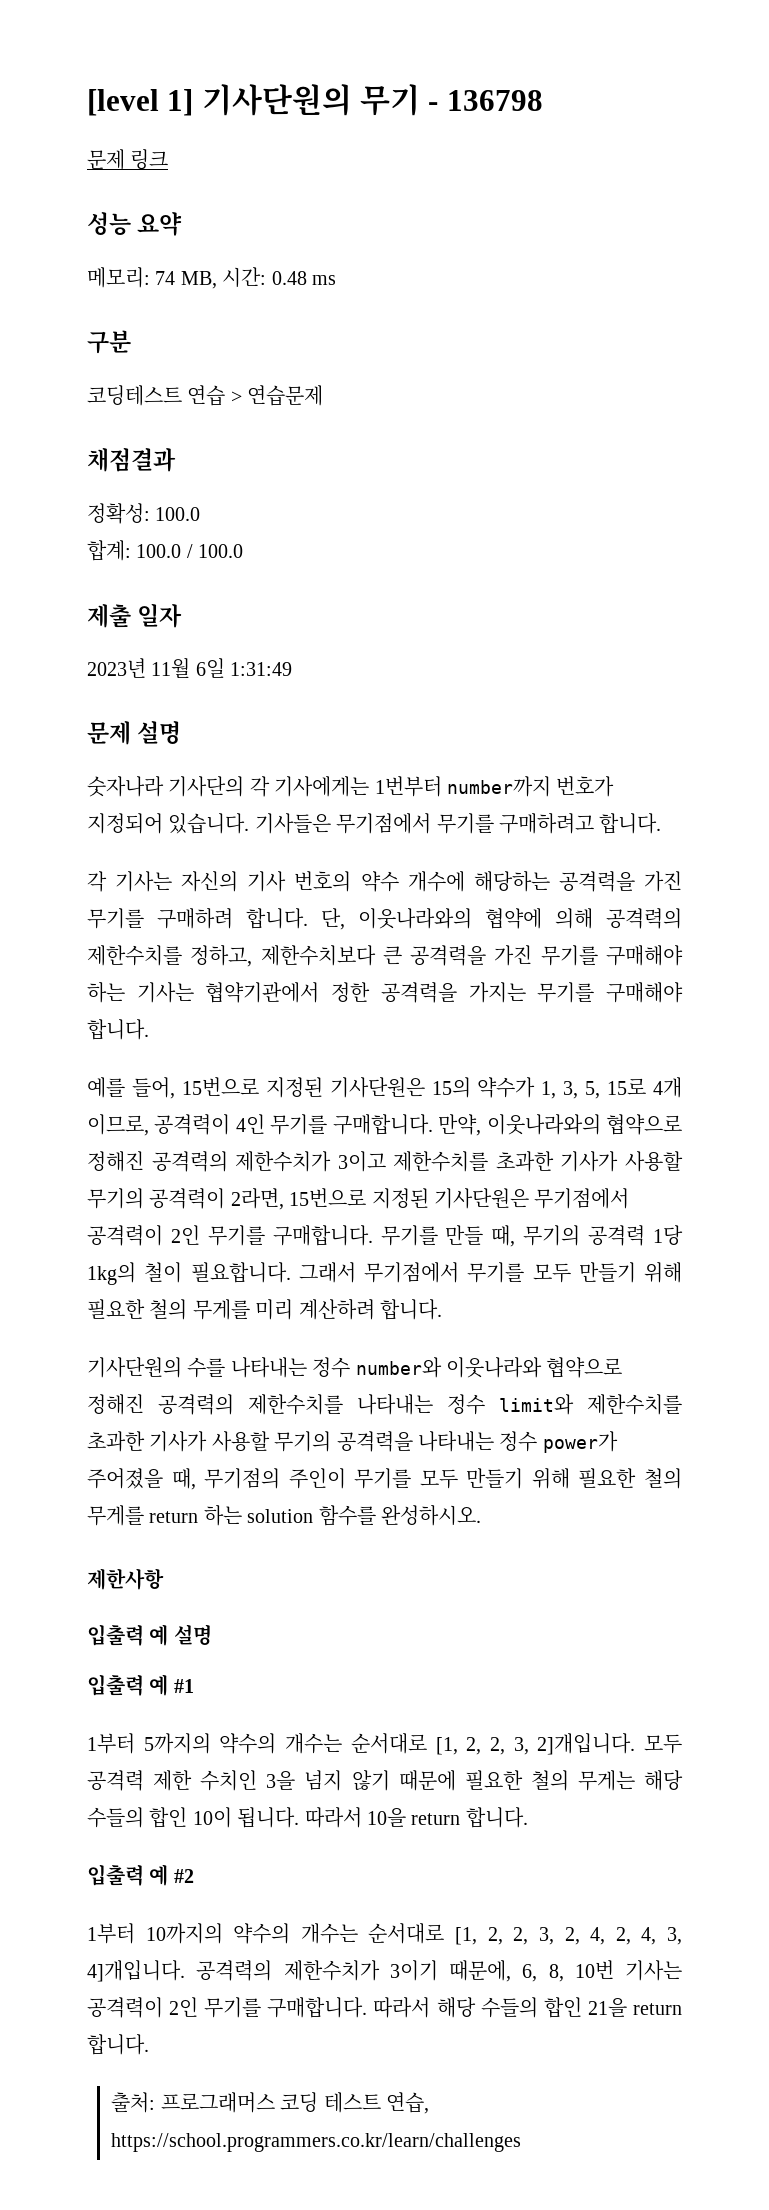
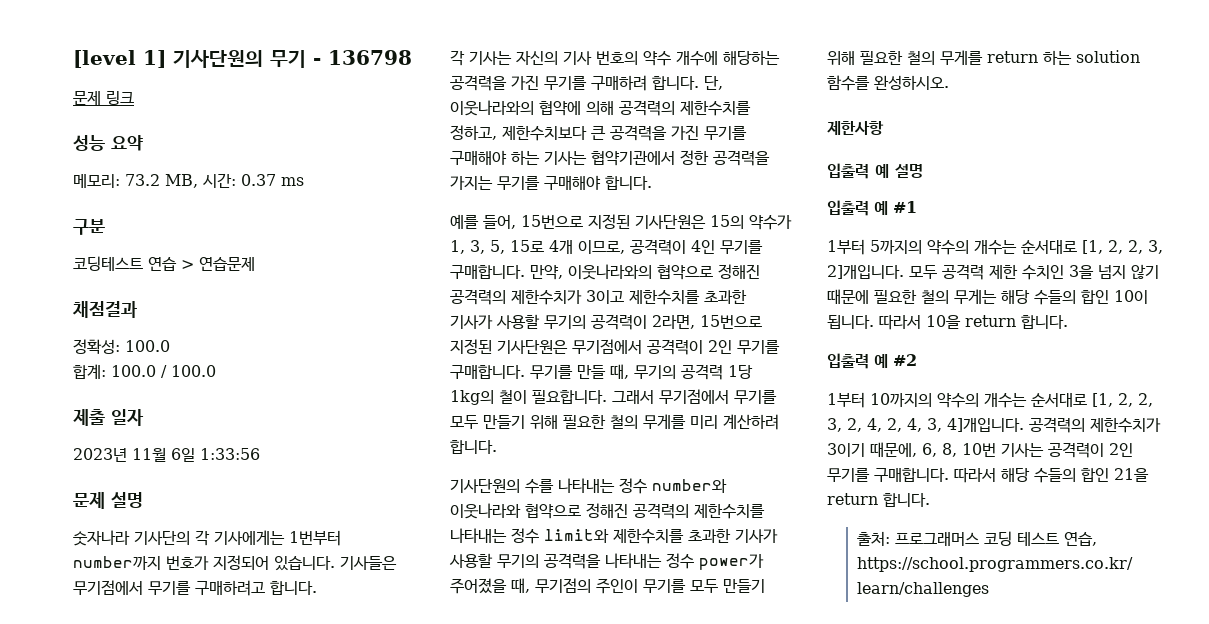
[155,271,176,285] 74 -> [125,174,160,186] 73.2
[271,271,307,285] 0.48 -> [241,174,276,186] 0.37
[230,662,293,676] 1:31:49 -> [200,448,260,460] 1:33:56

